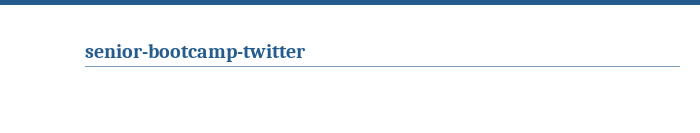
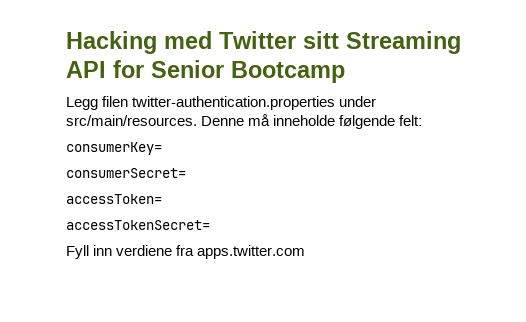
[85,43,306,62] senior-bootcamp-twitter -> [66,31,461,54] [66,60,345,83] [66,96,377,110] [66,114,423,129] [66,142,162,155] [66,168,186,178] [66,194,162,204] [66,220,210,230] [66,245,306,259] Hacking med Twitter sitt Streaming API for Senior Bootcamp // Legg filen twitter-authentication.properties under src/main/resources. Denne må inneholde følgende felt: // consumerKey= // consumerSecret= // accessToken= // accessTokenSecret= // Fyll inn verdiene fra apps.twitter.com

